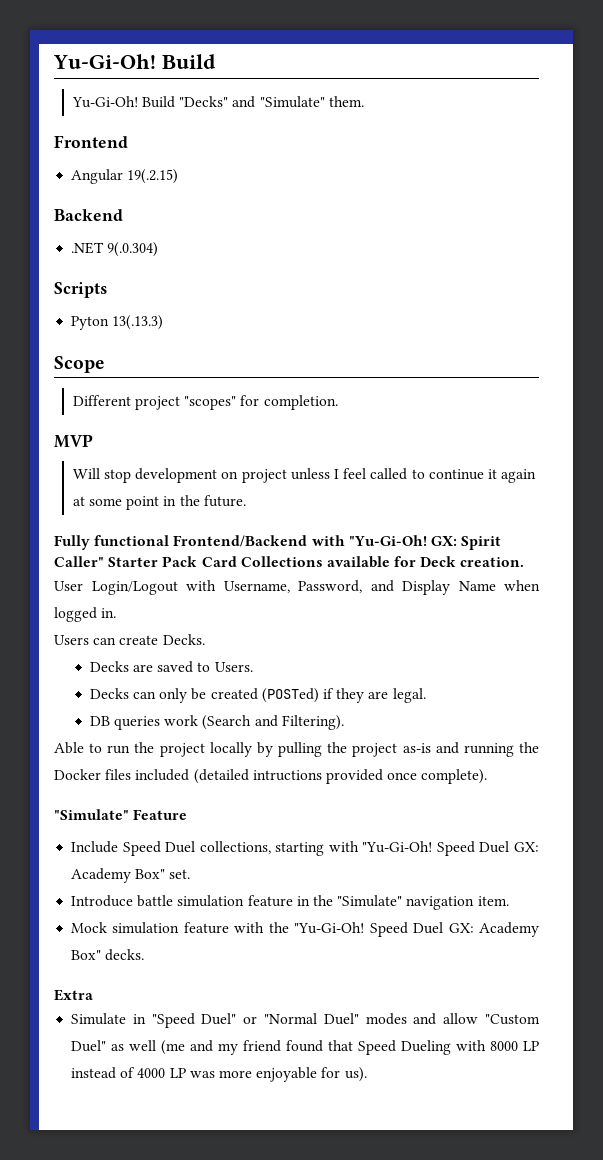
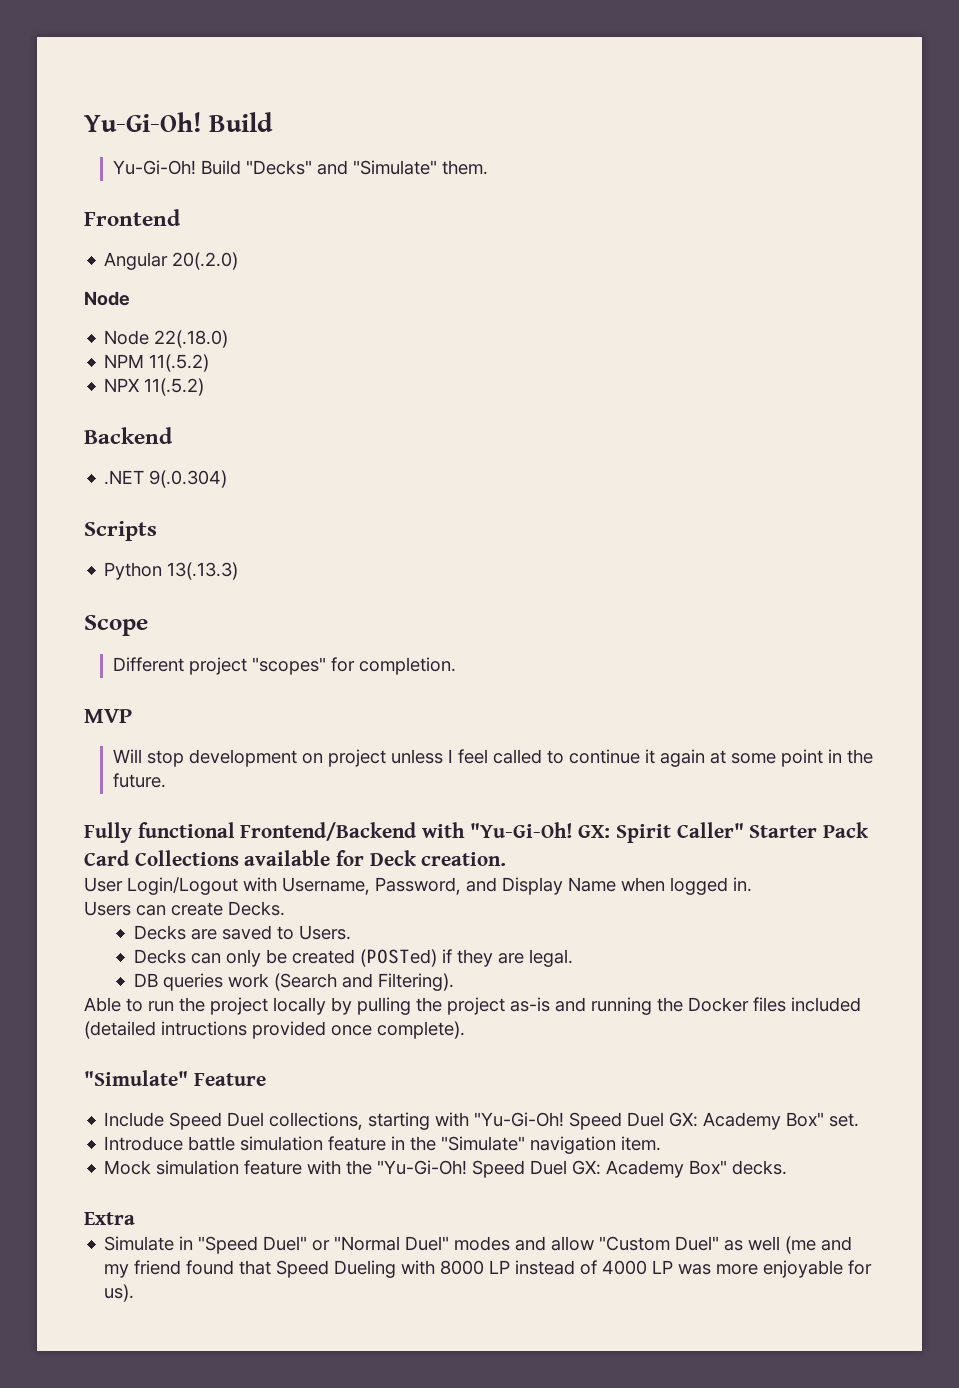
[127,169,179,184] 19(.2.15) -> [172,252,239,270] [84,291,130,306] [104,330,229,348] [104,354,210,372] [104,378,205,396] 20(.2.0) // Node // Node 22(.18.0) // NPM 11(.5.2) // NPX 11(.5.2)
[71,316,110,330] Pyton -> [104,562,163,580] Python

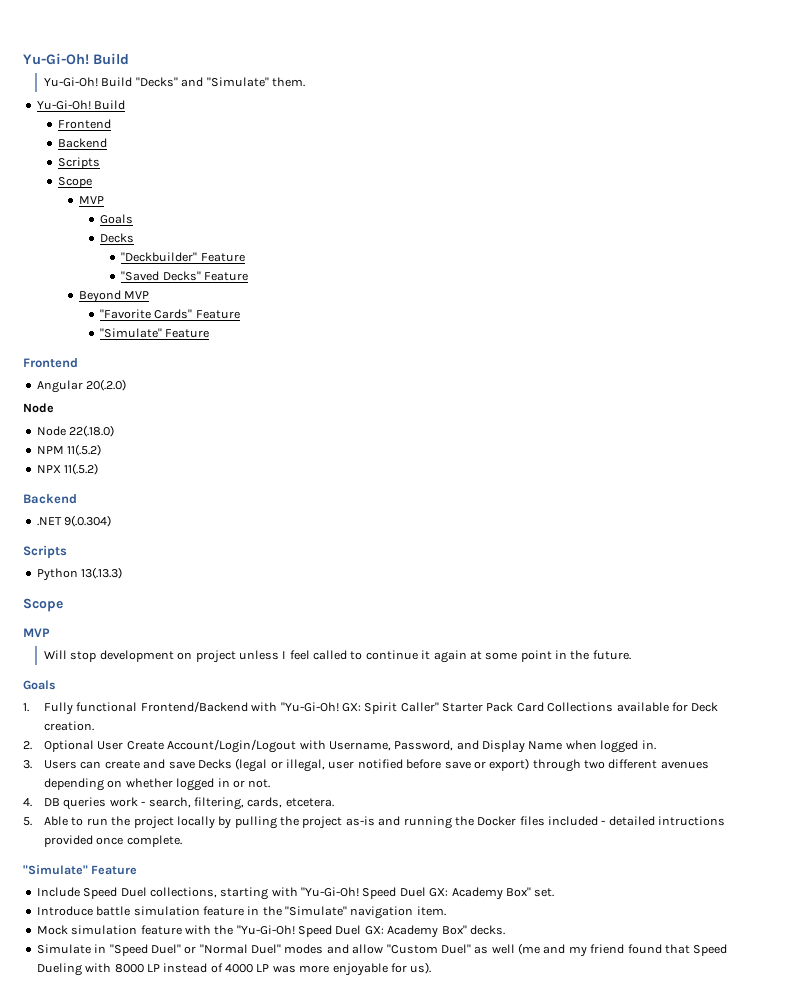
(489, 167) none -> [36,100,126,110] [57,119,111,129] [57,138,107,148] [57,157,100,169] [57,177,92,188] [78,196,104,204] [100,214,134,224] [100,233,135,243] [121,252,245,262] [121,271,248,281] [78,290,150,303] [100,309,240,319] [100,328,210,338] // Yu-Gi-Oh! Build // Frontend // Backend // Scripts // Scope // MVP // Goals // Decks // "Deckbuilder" Feature // "Saved Decks" Feature // Beyond MVP // "Favorite Cards" Feature // "Simulate" Feature
[113,657,457,675] // Different project "scopes" for completion. -> (63, 605) none
(167, 780) none -> [23,680,56,690] [23,703,29,712] Goals // 1.
[84,877,238,895] User Login/Logout -> [23,739,297,753] 2. Optional User Create Account/Login/Logout
(752, 884) none -> [23,760,32,769] 3.
[228,901,285,916] [133,925,351,940] [133,949,573,967] [133,973,454,991] Decks. // Decks are saved to Users. // Decks can only be created (POSTed) if they are legal. // DB queries work (Search and Filtering). // -> [143,758,709,772] [44,778,271,791] [23,797,334,810] [23,817,32,826] and save Decks (legal or illegal, user notified before save or export) through two different avenues depending on whether logged in or not. // 4. DB queries work - search, filtering, cards, etcetera. // 5.
[84,1021,156,1039] (detailed -> [601,816,655,826] - detailed
[377,1021,465,1039] complete). -> [126,835,182,847] complete.
[84,1212,135,1225] // Extra -> (505, 930) none

